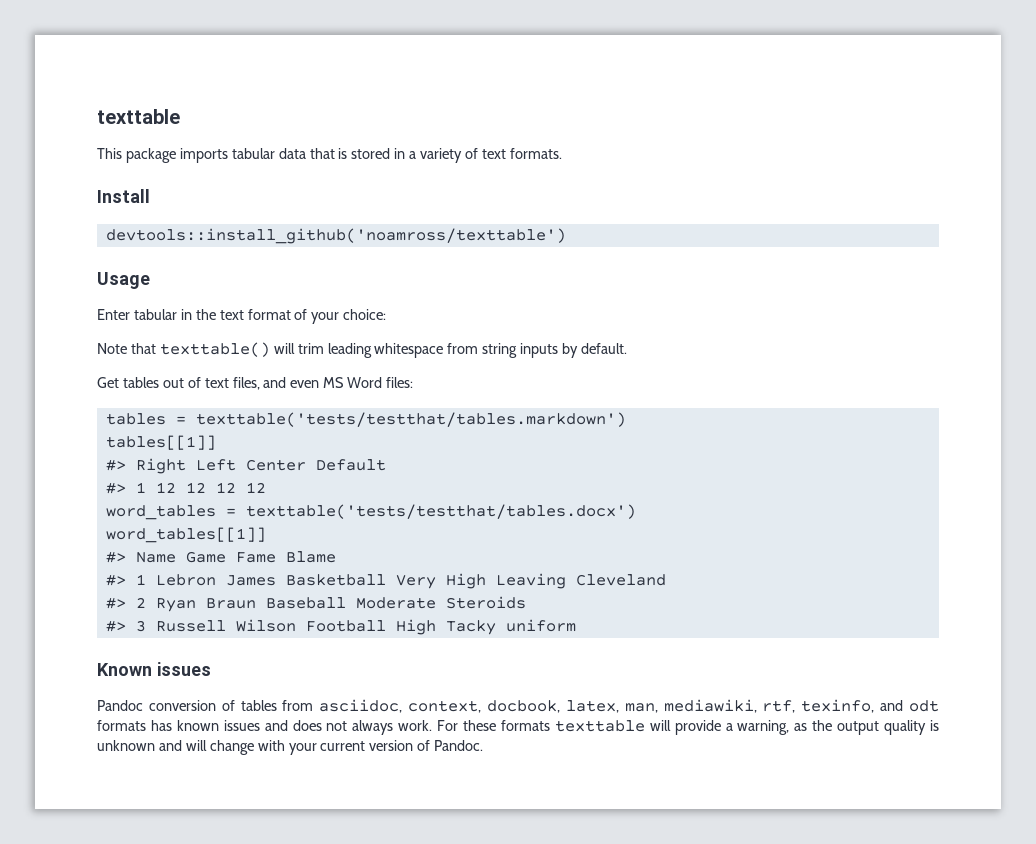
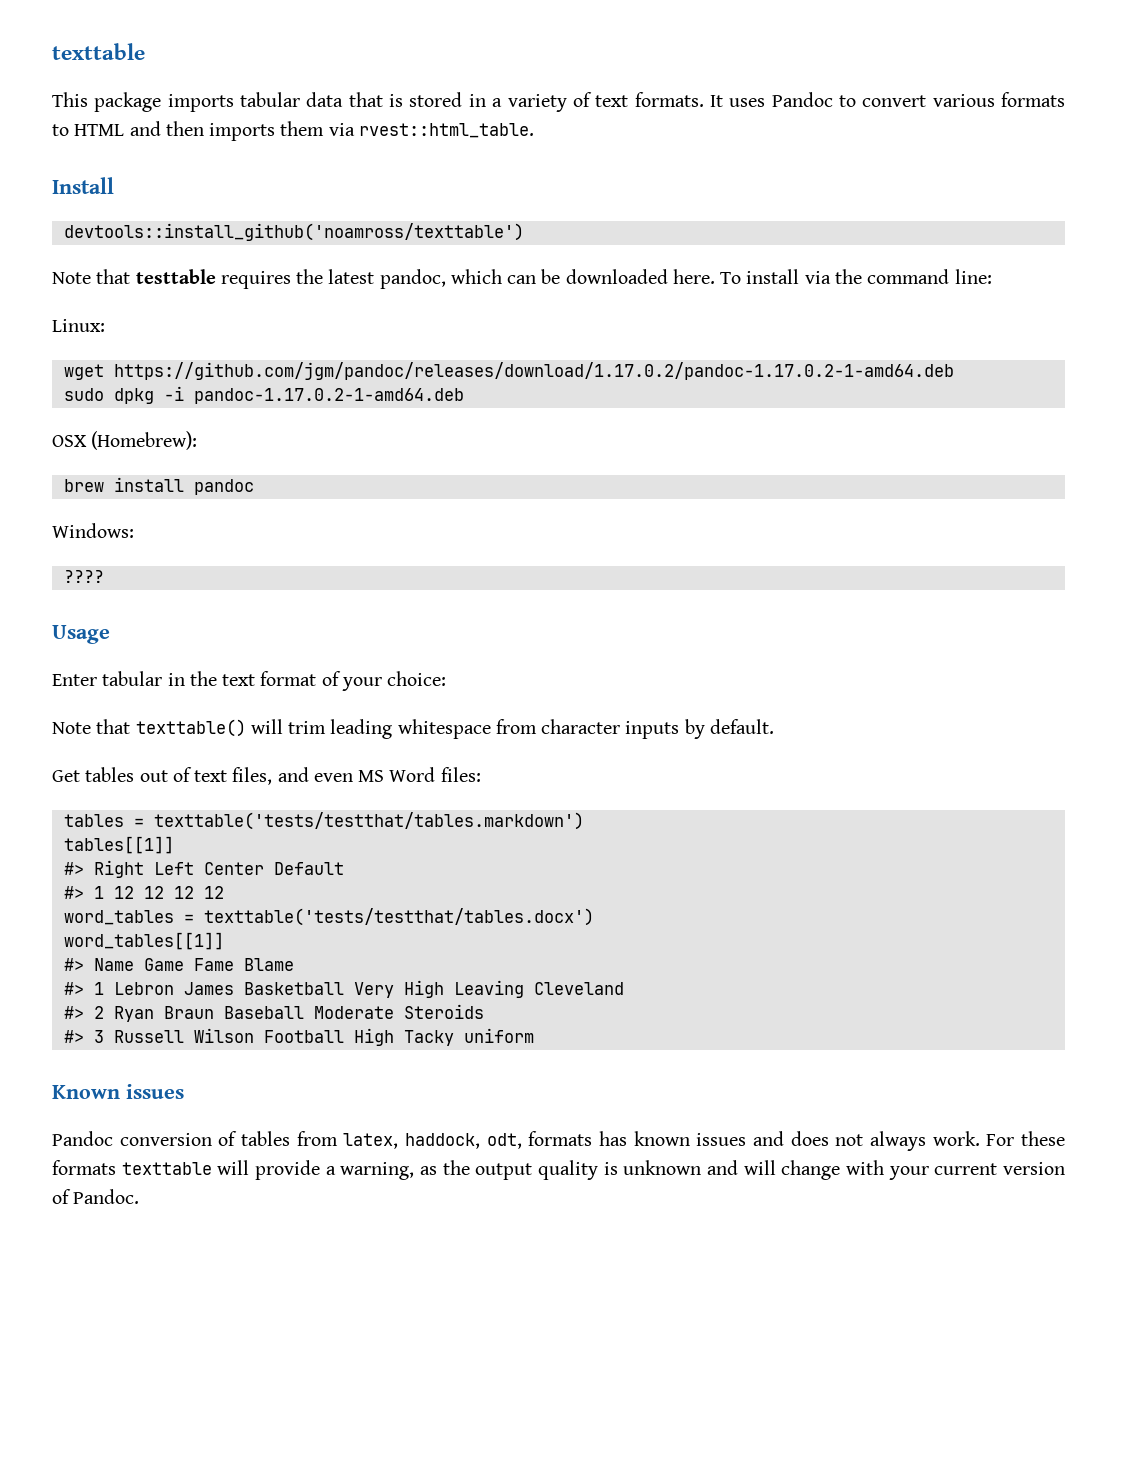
[97,189,150,203] [105,228,566,244] // Install // devtools::install_github('noamross/texttable') -> [709,92,1066,107] [52,121,534,141] [52,177,114,194] [63,223,524,241] [52,269,992,289] [52,319,105,332] [63,362,954,380] [63,386,464,404] [52,431,198,450] [63,477,254,495] [52,523,134,538] [63,570,104,583] It uses Pandoc to convert various formats to HTML and then imports them via rvest::html_table. // Install // devtools::install_github('noamross/texttable') // Note that testtable requires the latest pandoc, which can be downloaded here. To install via the command line: // Linux: // wget https://github.com/jgm/pandoc/releases/download/1.17.0.2/pandoc-1.17.0.2-1-amd64.deb // sudo dpkg -i pandoc-1.17.0.2-1-amd64.deb // OSX (Homebrew): // brew install pandoc // Windows: // ????
[482,343,518,358] string -> [541,719,621,734] character
[319,699,940,713] asciidoc, context, docbook, latex, man, mediawiki, rtf, texinfo, and odt -> [343,1133,522,1149] latex, haddock, odt,

